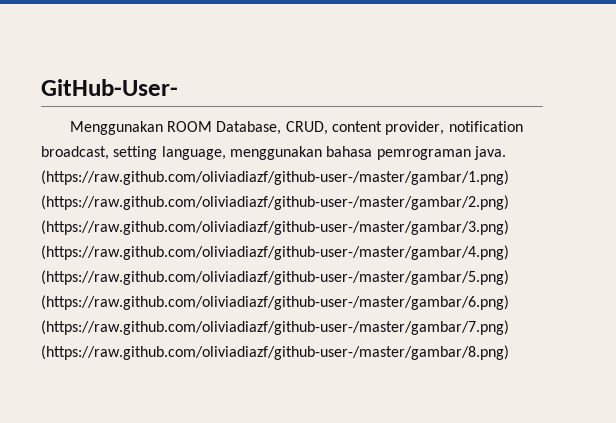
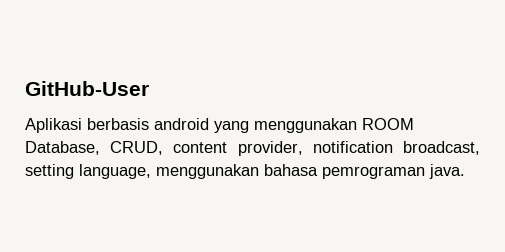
[41,79,178,96] [69,121,163,135] GitHub-User- // Menggunakan -> [25,81,149,96] [25,118,357,133] GitHub-User // Aplikasi berbasis android yang menggunakan
[41,170,509,185] [41,195,509,210] [41,220,509,235] [41,245,509,260] [41,270,509,285] [41,295,509,310] [41,320,509,335] [41,345,509,360] (https://raw.github.com/oliviadiazf/github-user-/master/gambar/1.png) (https://raw.github.com/oliviadiazf/github-user-/master/gambar/2.png) (https://raw.github.com/oliviadiazf/github-user-/master/gambar/3.png) (https://raw.github.com/oliviadiazf/github-user-/master/gambar/4.png) (https://raw.github.com/oliviadiazf/github-user-/master/gambar/5.png) (https://raw.github.com/oliviadiazf/github-user-/master/gambar/6.png) (https://raw.github.com/oliviadiazf/github-user-/master/gambar/7.png) (https://raw.github.com/oliviadiazf/github-user-/master/gambar/8.png) -> (465, 171) none

